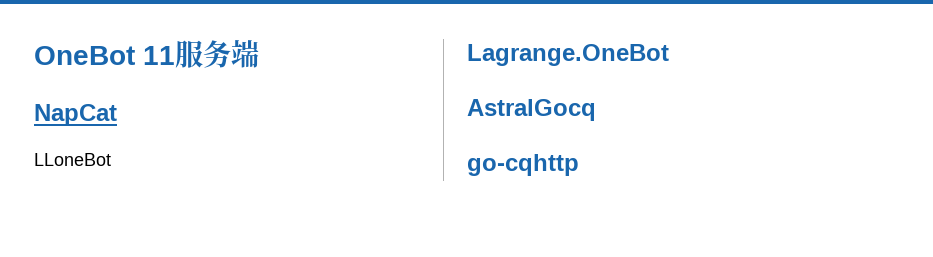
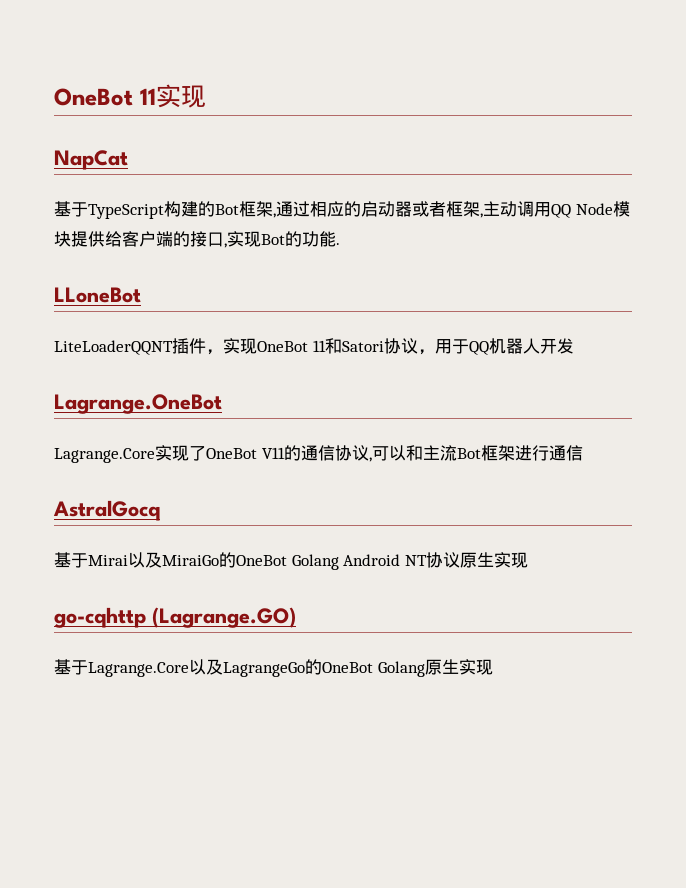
[34,40,259,68] OneBot 11服务端 -> [54,84,206,108] OneBot 11实现
[34,153,111,166] [467,44,669,66] [467,99,596,121] [467,154,579,176] LLoneBot // Lagrange.OneBot // AstralGocq // go-cqhttp -> [54,201,630,219] [54,231,340,248] [54,287,141,303] [54,338,574,355] [54,394,222,414] [54,445,583,463] [53,500,160,521] [54,552,528,570] [54,607,296,628] [54,659,493,677] 基于TypeScript构建的Bot框架,通过相应的启动器或者框架,主动调用QQ Node模块提供给客户端的接口,实现Bot的功能. // LLoneBot // LiteLoaderQQNT插件，实现OneBot 11和Satori协议，用于QQ机器人开发 // Lagrange.OneBot // Lagrange.Core实现了OneBot V11的通信协议,可以和主流Bot框架进行通信 // AstralGocq // 基于Mirai以及MiraiGo的OneBot Golang Android NT协议原生实现 // go-cqhttp (Lagrange.GO) // 基于Lagrange.Core以及LagrangeGo的OneBot Golang原生实现

